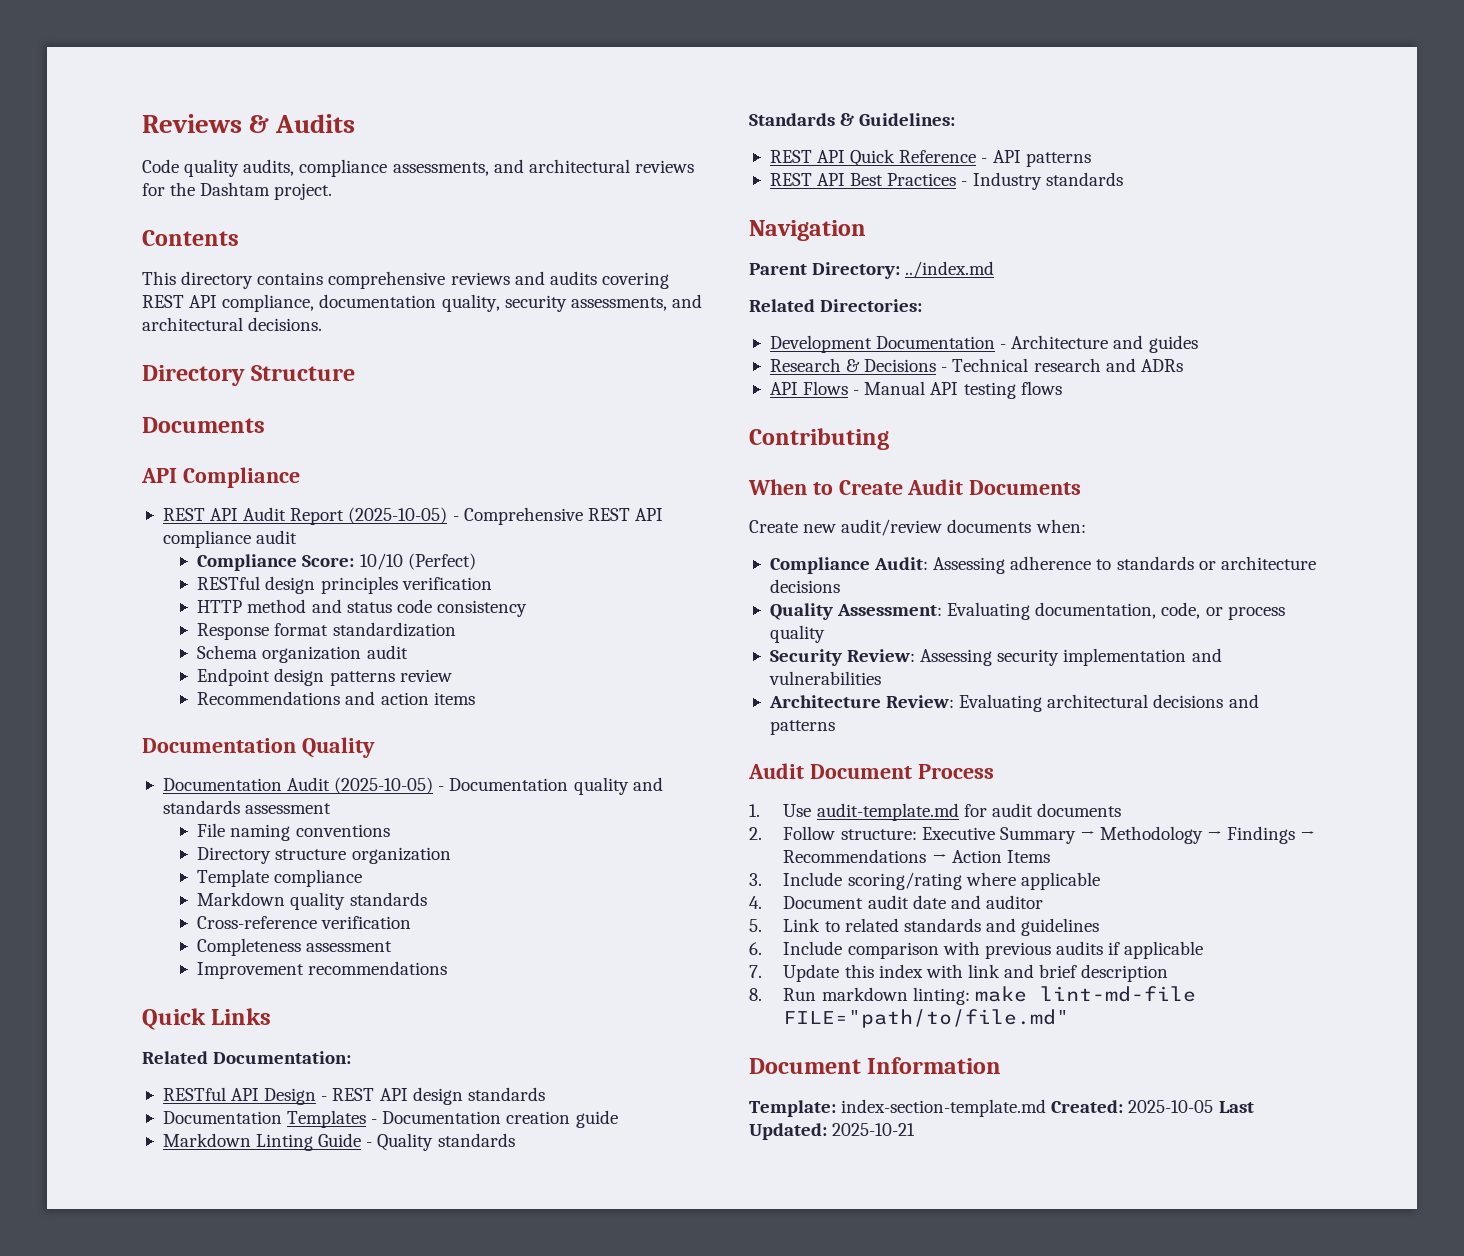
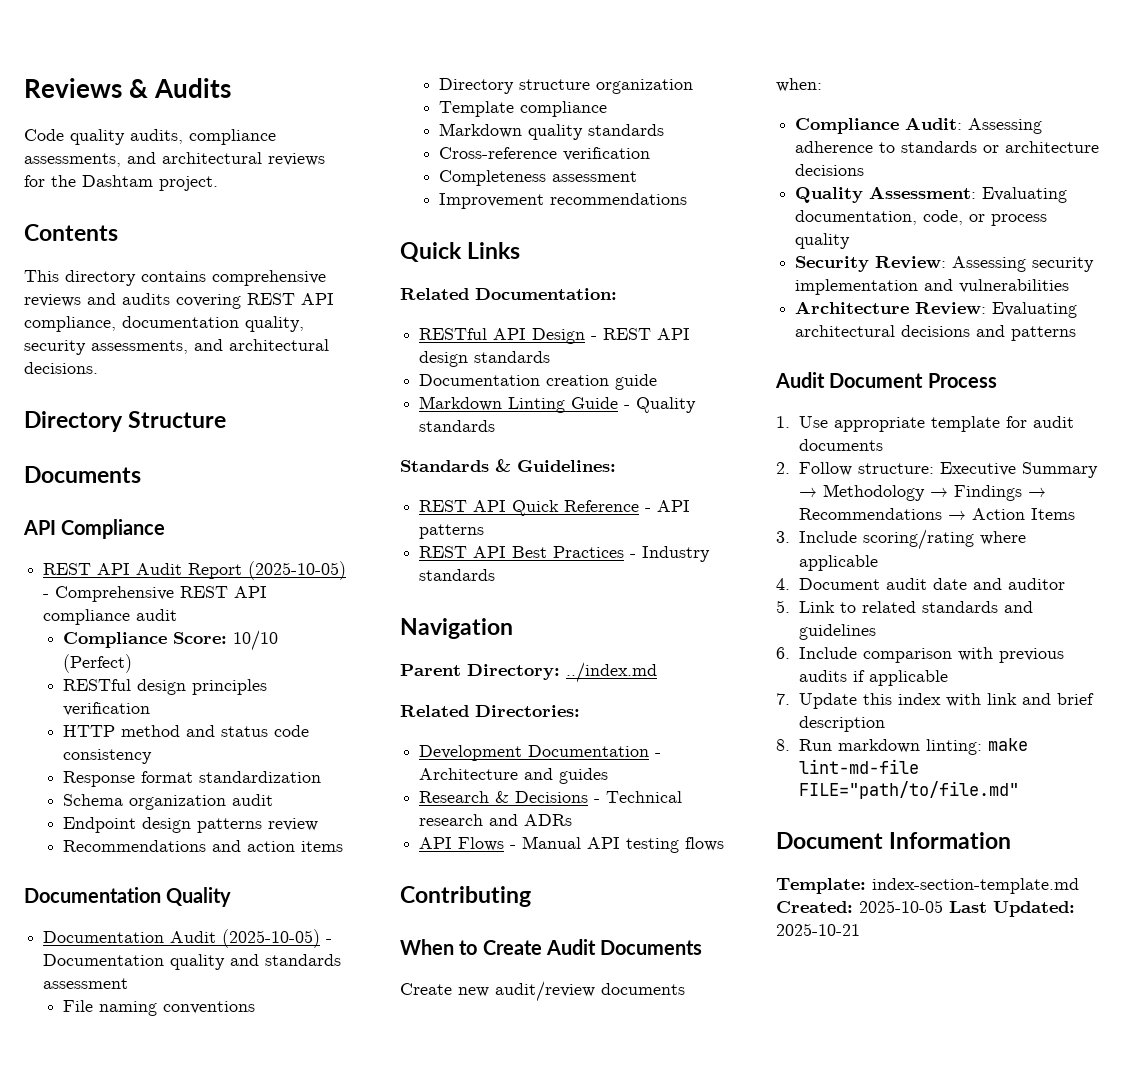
[287,1110,502,1128] Templates - Documentation -> (541, 380) none
[816,803,959,821] audit-template.md -> [833,416,1000,432] appropriate template

